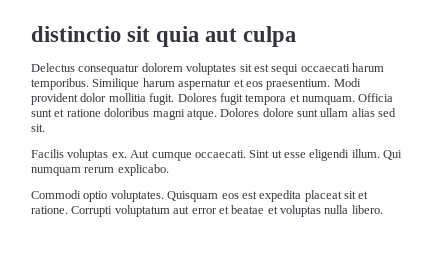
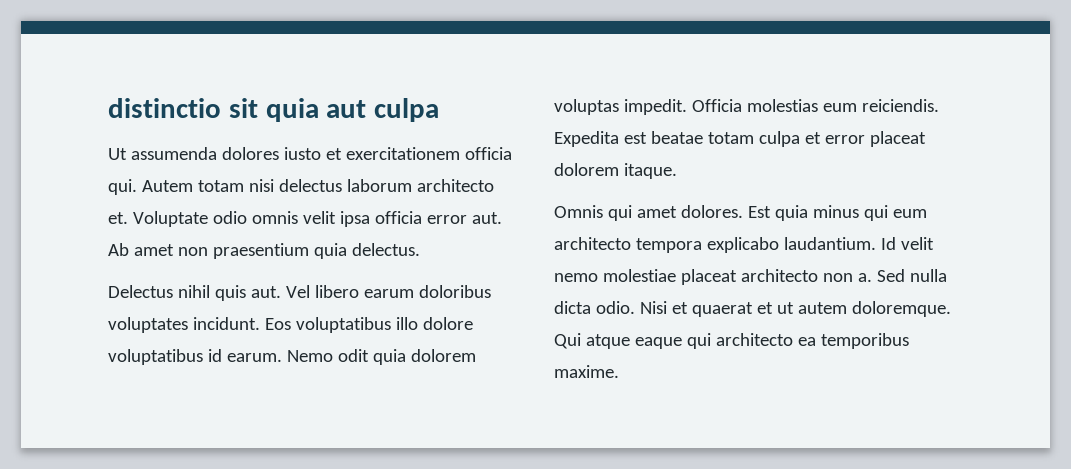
[31,63,384,75] [31,78,361,90] [31,93,394,105] [31,108,397,120] [31,124,45,132] [31,149,403,161] [31,164,169,176] [31,190,369,202] [31,205,383,217] Delectus consequatur dolorem voluptates sit est sequi occaecati harum temporibus. Similique harum aspernatur et eos praesentium. Modi provident dolor mollitia fugit. Dolores fugit tempora et numquam. Officia sunt et ratione doloribus magni atque. Dolores dolore sunt ullam alias sed sit. // Facilis voluptas ex. Aut cumque occaecati. Sint ut esse eligendi illum. Qui numquam rerum explicabo. // Commodi optio voluptates. Quisquam eos est expedita placeat sit et ratione. Corrupti voluptatum aut error et beatae et voluptas nulla libero. -> [108,147,512,160] [108,179,494,195] [108,211,502,227] [108,243,420,259] [108,285,491,301] [108,317,473,333] [108,349,476,365] [554,99,939,115] [554,131,926,147] [554,163,677,179] [554,205,927,221] [554,237,934,253] [554,269,947,285] [554,301,951,317] [554,333,909,349] [554,365,619,378] Ut assumenda dolores iusto et exercitationem officia qui. Autem totam nisi delectus laborum architecto et. Voluptate odio omnis velit ipsa officia error aut. Ab amet non praesentium quia delectus. // Delectus nihil quis aut. Vel libero earum doloribus voluptates incidunt. Eos voluptatibus illo dolore voluptatibus id earum. Nemo odit quia dolorem voluptas impedit. Officia molestias eum reiciendis. Expedita est beatae totam culpa et error placeat dolorem itaque. // Omnis qui amet dolores. Est quia minus qui eum architecto tempora explicabo laudantium. Id velit nemo molestiae placeat architecto non a. Sed nulla dicta odio. Nisi et quaerat et ut autem doloremque. Qui atque eaque qui architecto ea temporibus maxime.

